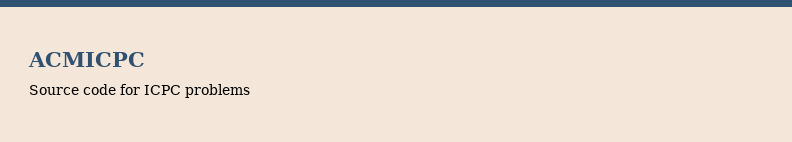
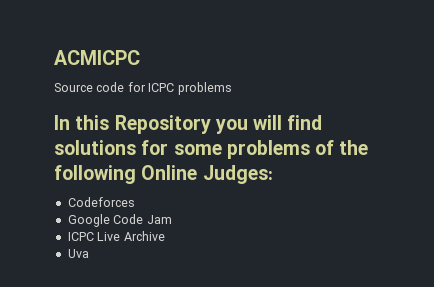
(250, 91) none -> [54,115,323,134] [54,140,369,159] [54,165,273,184] [67,197,135,207] [67,214,172,227] [67,231,165,241] [67,249,89,258] // In this Repository you will find solutions for some problems of the following Online Judges: // Codeforces // Google Code Jam // ICPC Live Archive // Uva

